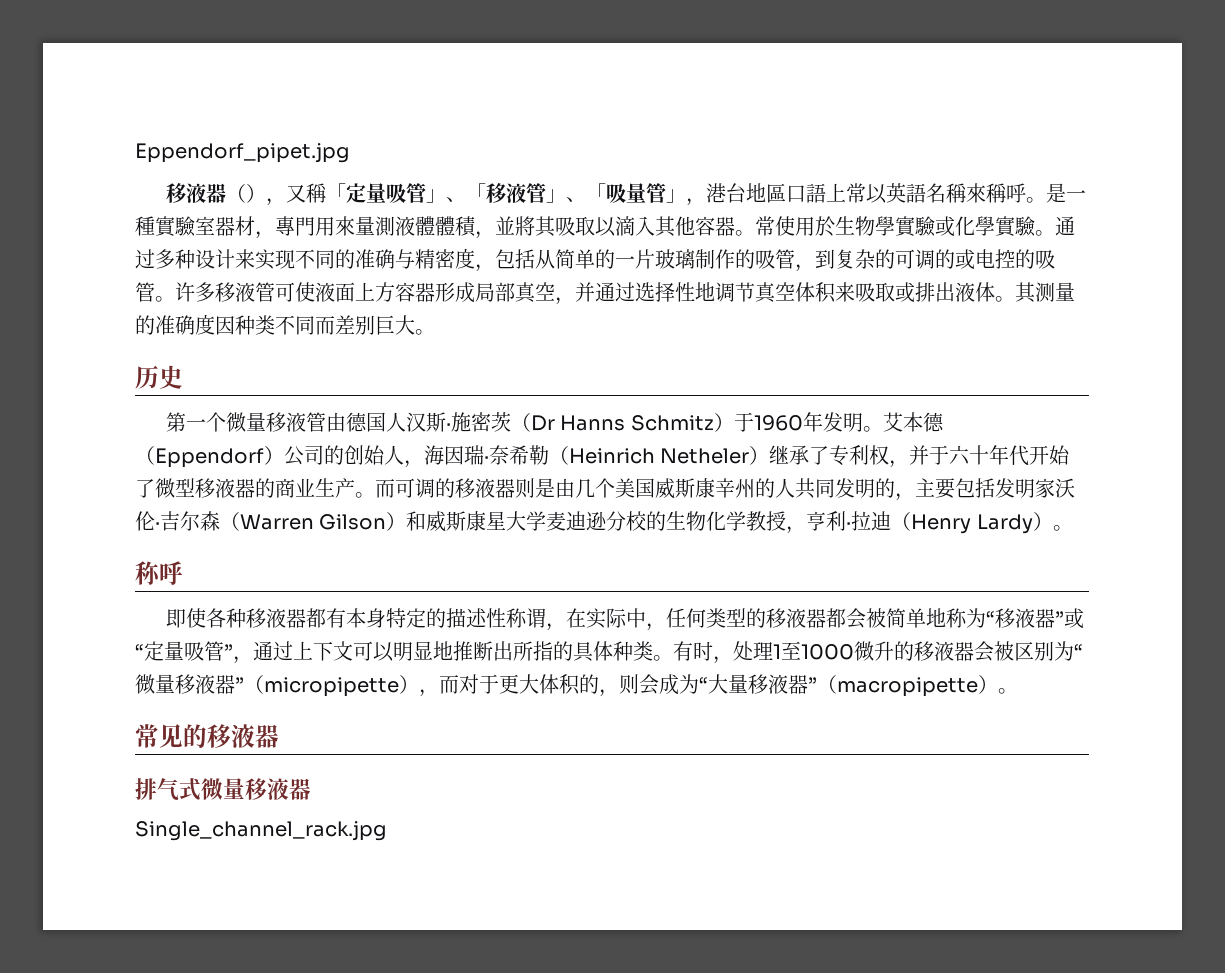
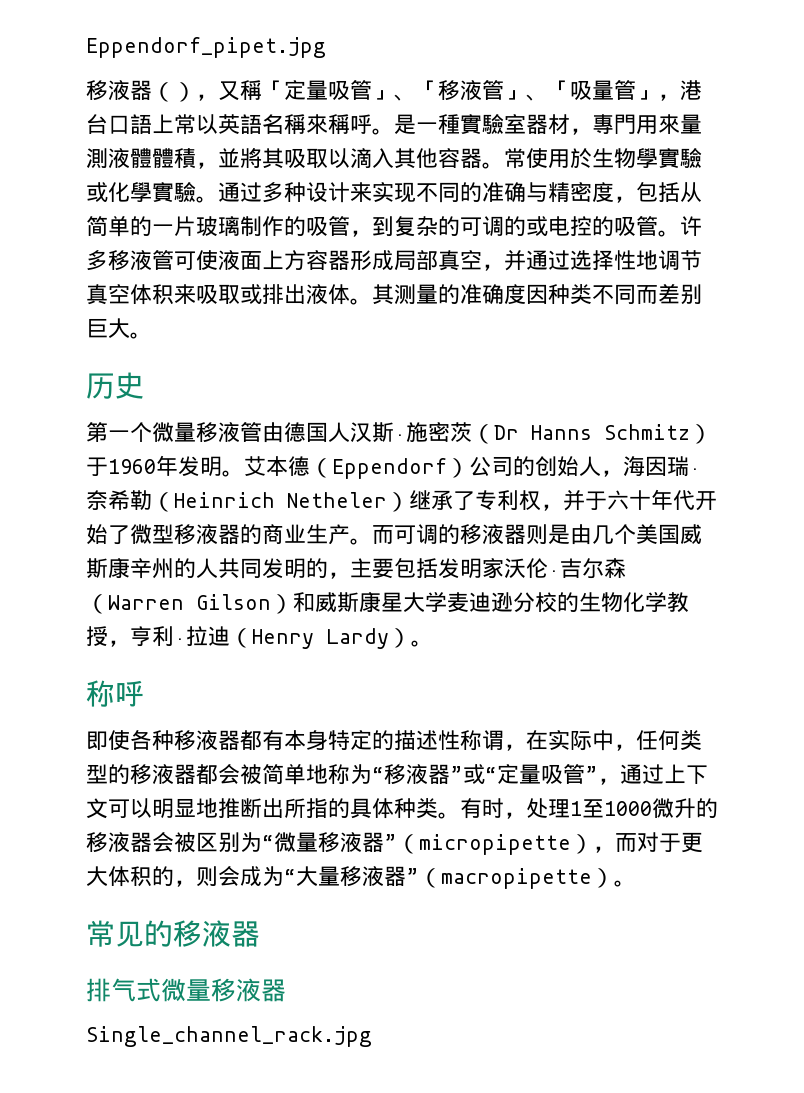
[745,183,786,203] 地區 -> (108, 124) none

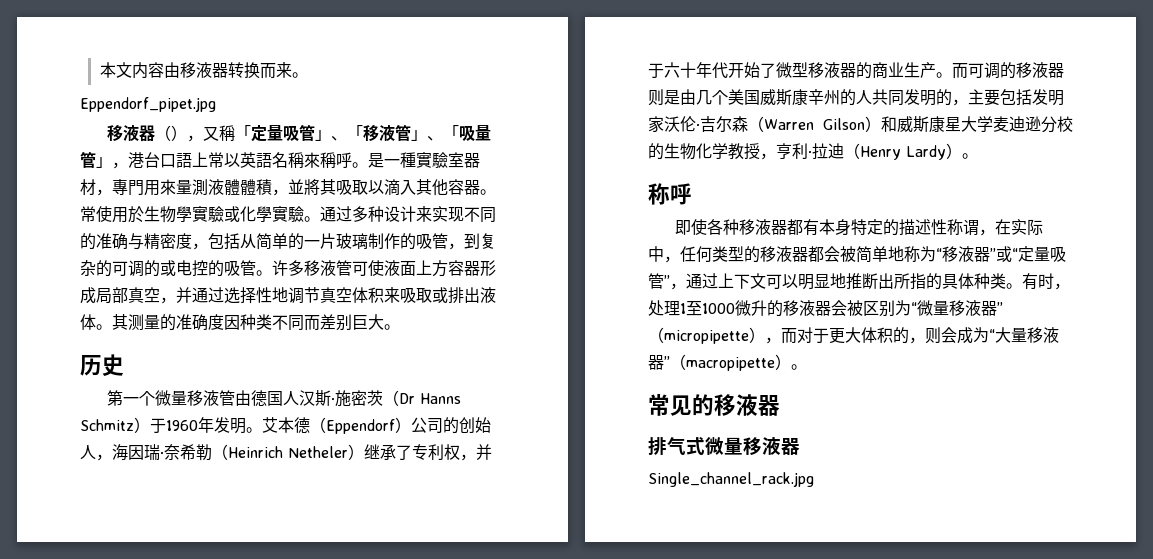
(86, 47) none -> [99,62,308,79] 本文内容由移液器转换而来。 //

